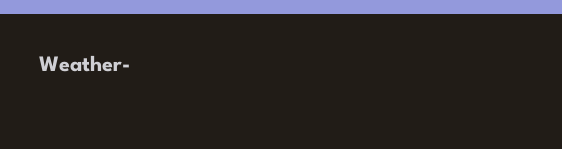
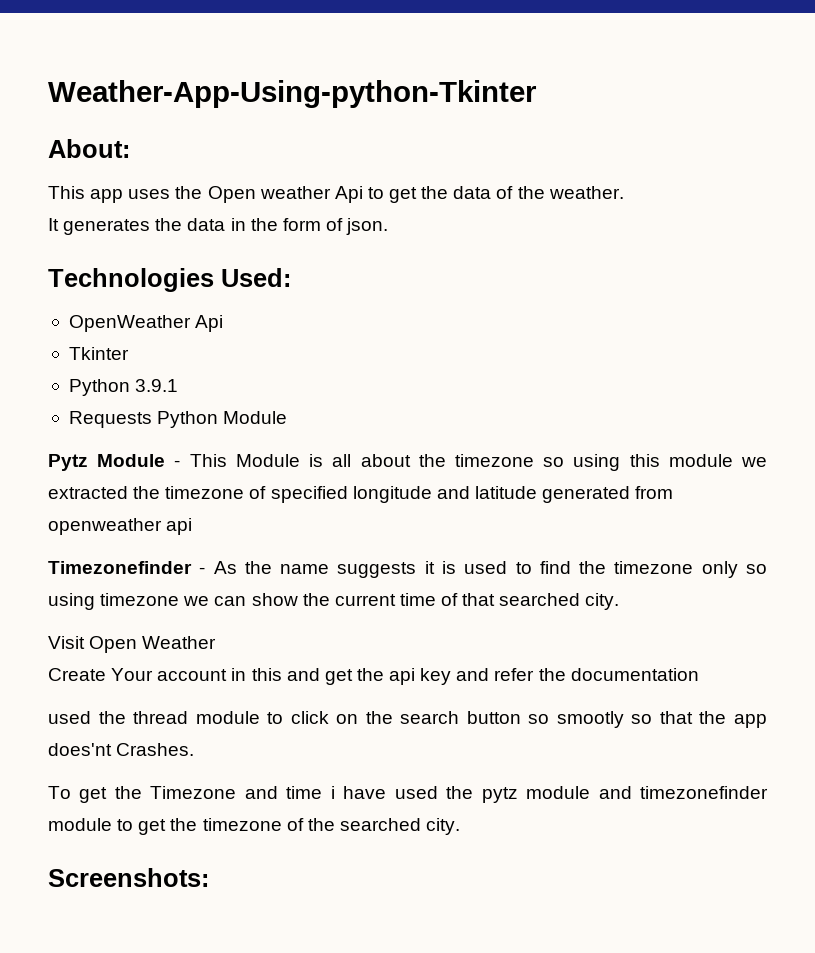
[39,55,130,72] Weather- -> [48,80,537,108] [48,139,130,158] [48,186,624,203] [48,218,389,235] [48,268,291,292] [68,315,224,332] [68,347,129,360] [68,379,179,396] [68,411,288,428] [48,454,767,471] [48,486,674,503] [48,518,193,535] [48,561,768,578] [48,593,620,610] [48,636,217,653] [48,668,699,685] [48,711,767,728] [48,743,195,756] [48,786,768,803] [48,818,461,835] [48,868,209,887] Weather-App-Using-python-Tkinter // About: // This app uses the Open weather Api to get the data of the weather. // It generates the data in the form of json. // Technologies Used: // OpenWeather Api // Tkinter // Python 3.9.1 // Requests Python Module // Pytz Module - This Module is all about the timezone so using this module we extracted the timezone of specified longitude and latitude generated from openweather api // Timezonefinder - As the name suggests it is used to find the timezone only so using timezone we can show the current time of that searched city. // Visit Open Weather // Create Your account in this and get the api key and refer the documentation // used the thread module to click on the search button so smootly so that the app does'nt Crashes. // To get the Timezone and time i have used the pytz module and timezonefinder module to get the timezone of the searched city. // Screenshots:

